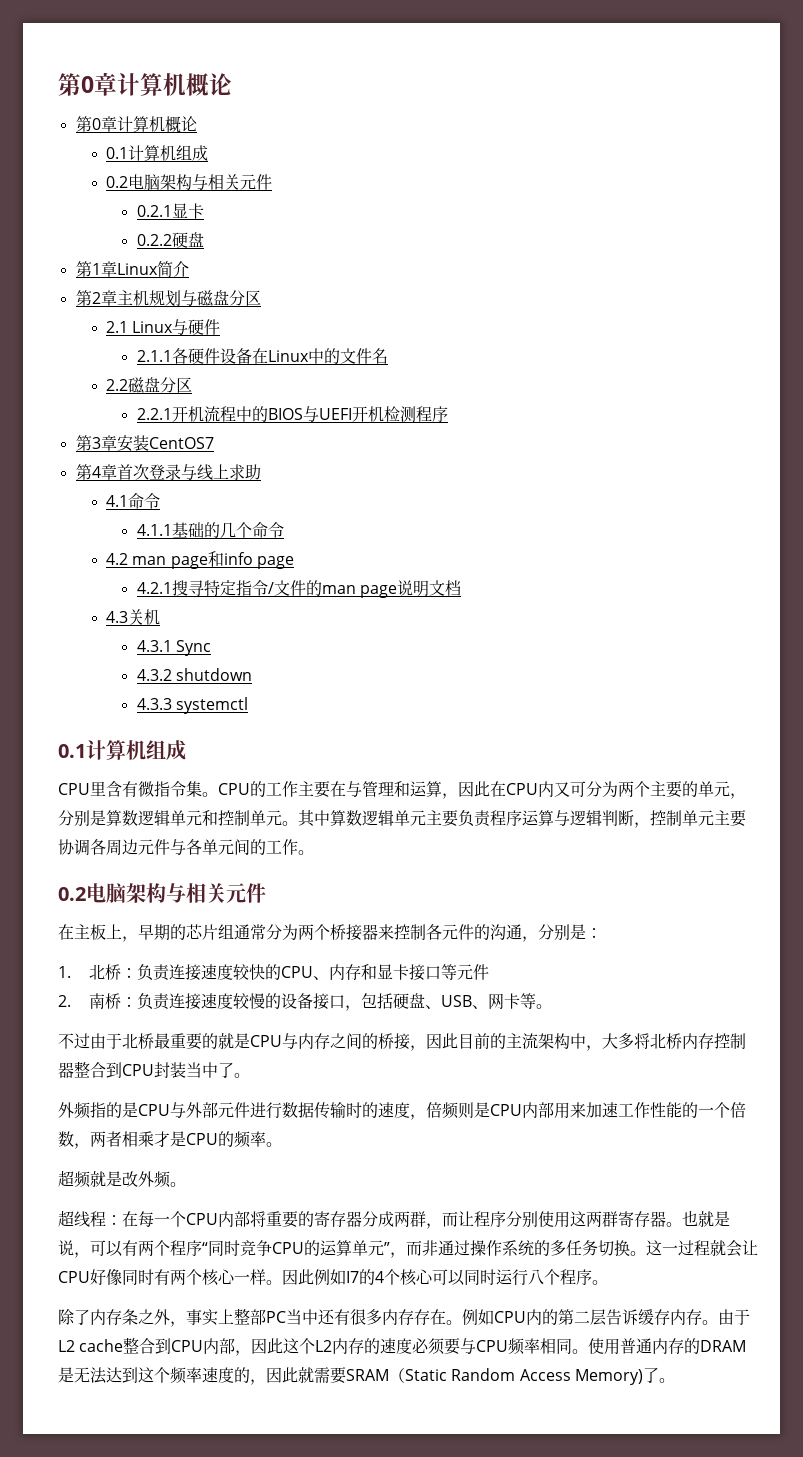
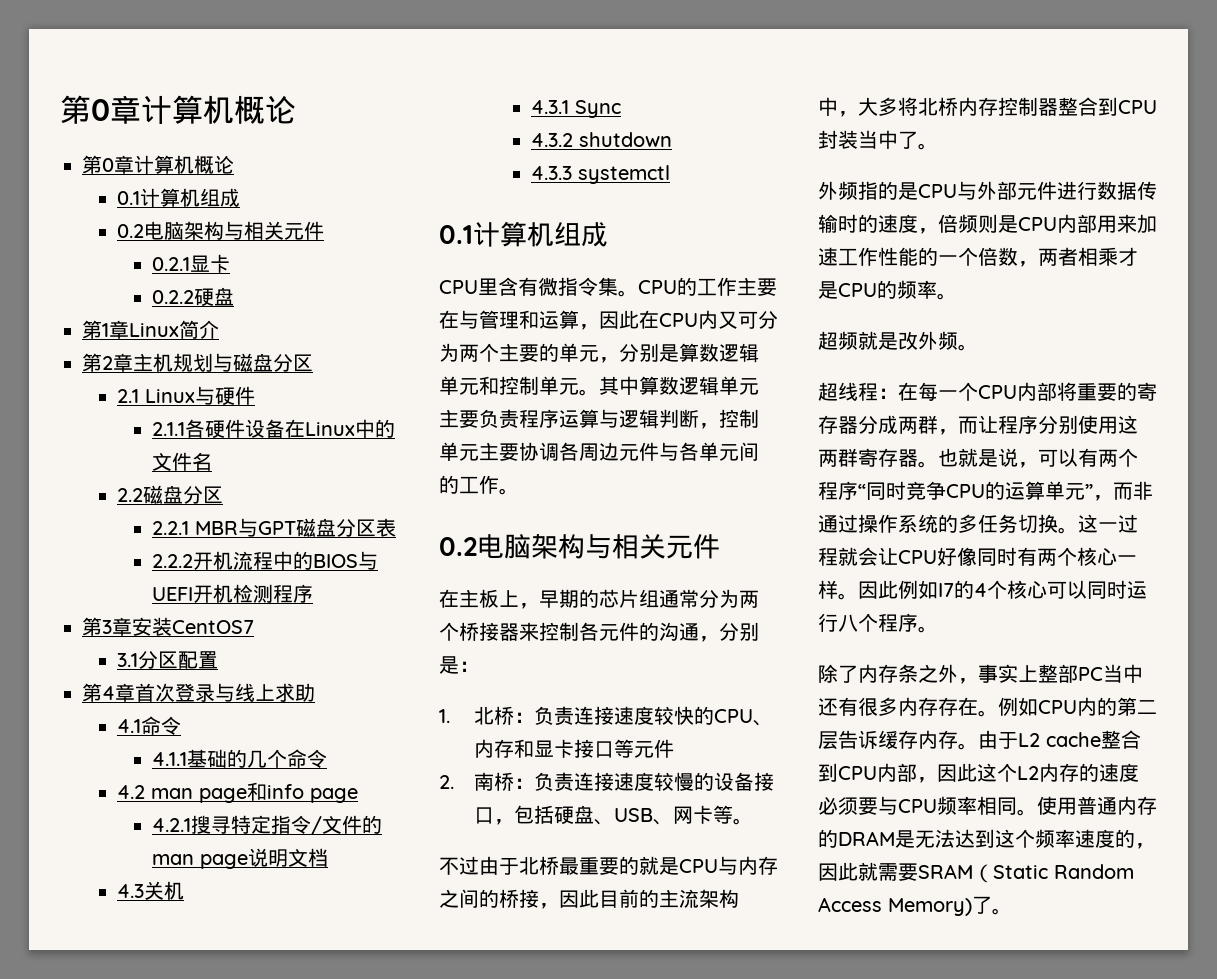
(172, 414) none -> [195,518,397,537] [152,554,194,568] MBR与GPT磁盘分区表 // 2.2.2
(214, 443) none -> [117,650,219,669] // 3.1分区配置

